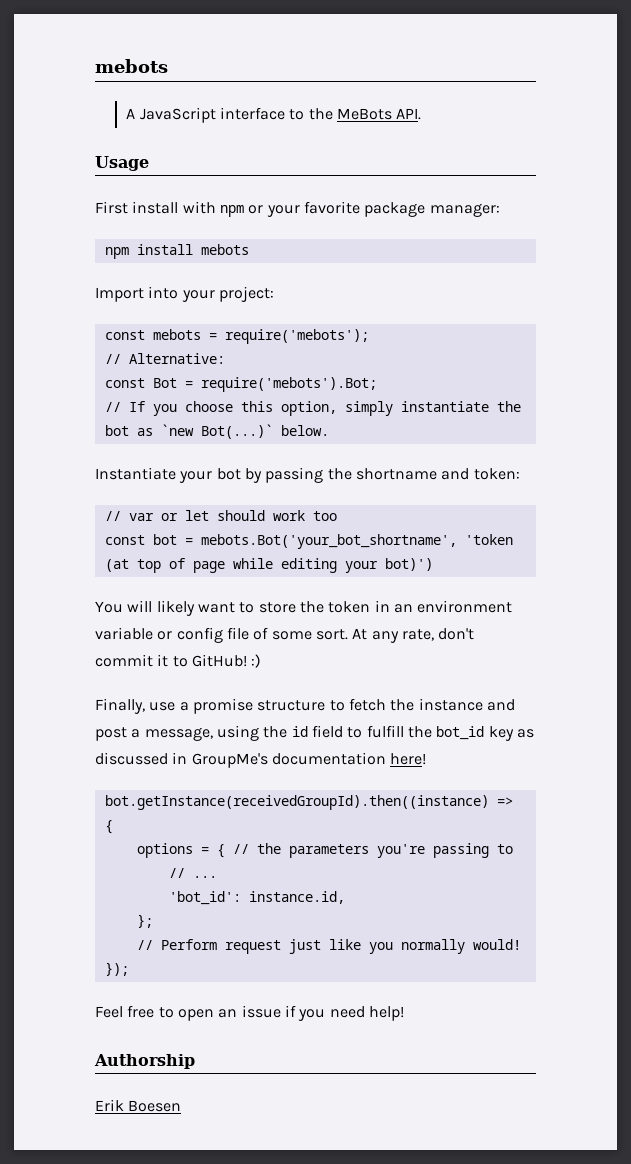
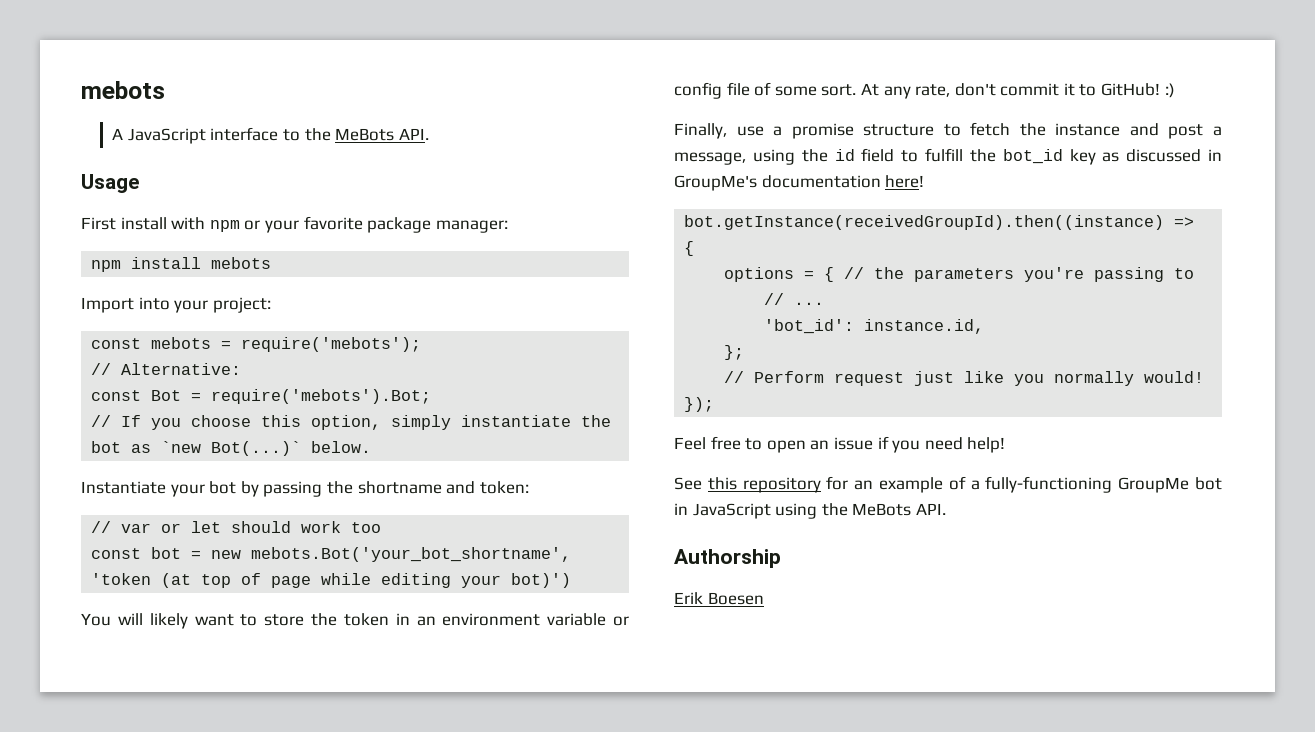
(193, 541) none -> [211,550,242,559] new
(404, 1013) none -> [674,476,1222,493] [674,503,946,519] // See this repository for an example of a fully-functioning GroupMe bot in JavaScript using the MeBots API.

